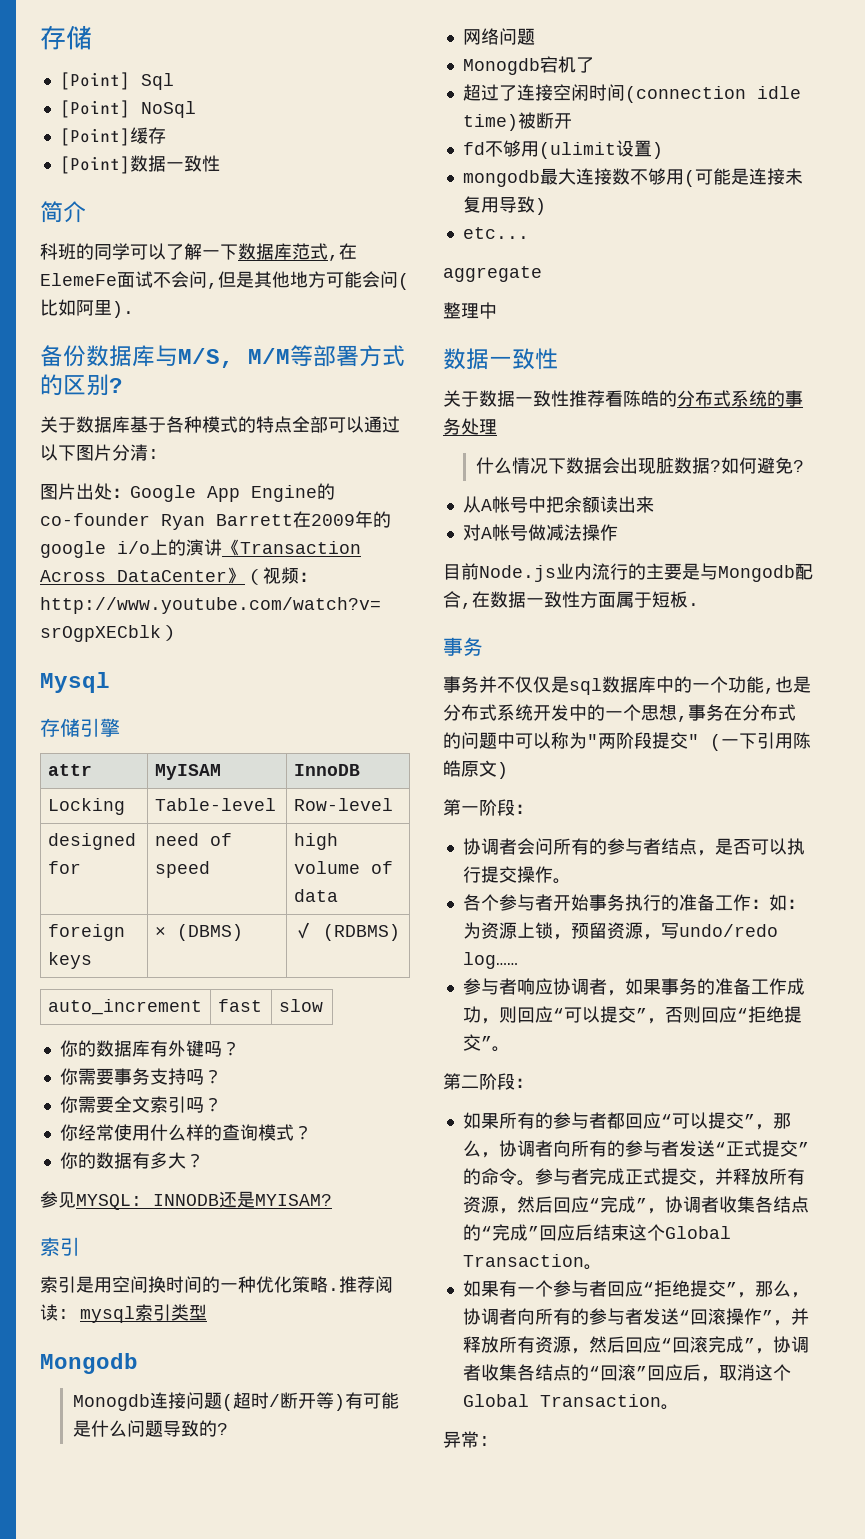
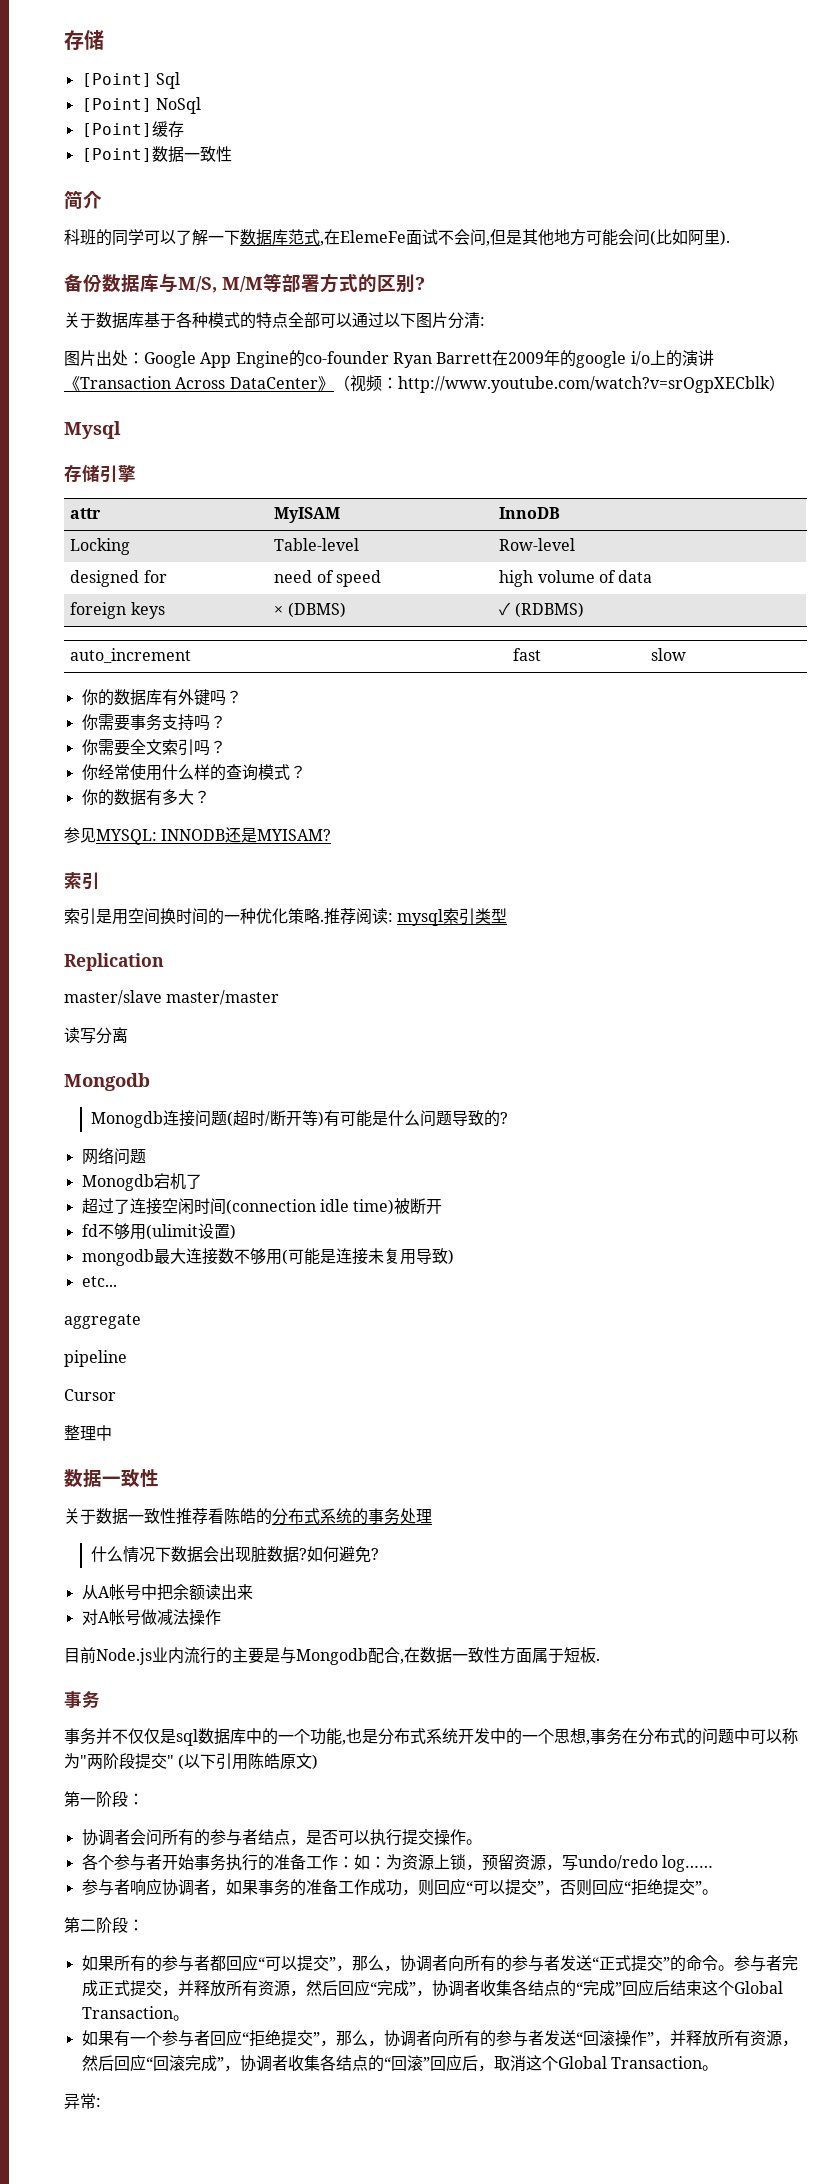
(207, 1312) none -> [64,953,164,971] [64,990,280,1005] [64,1027,128,1044] // Replication // master/slave master/master // 读写分离
(542, 274) none -> [64,1350,127,1367] [64,1389,116,1401] // pipeline // Cursor
[721,739,739,747] 一 -> [184,1754,201,1768] 以

